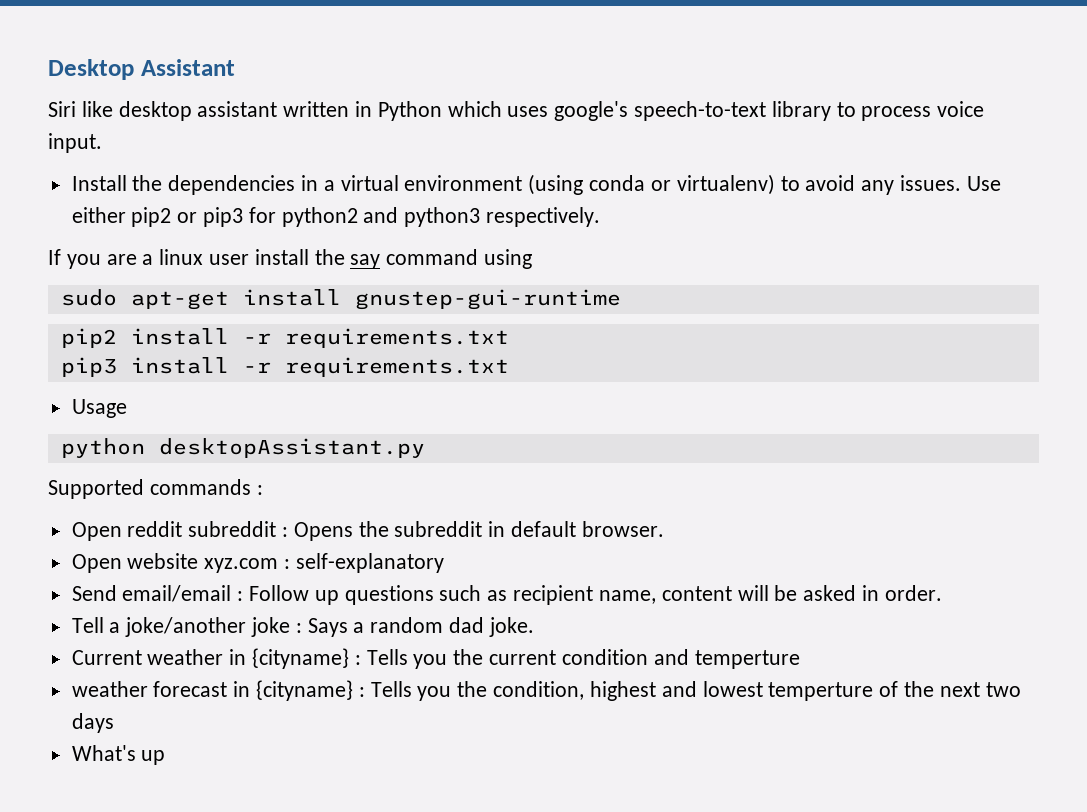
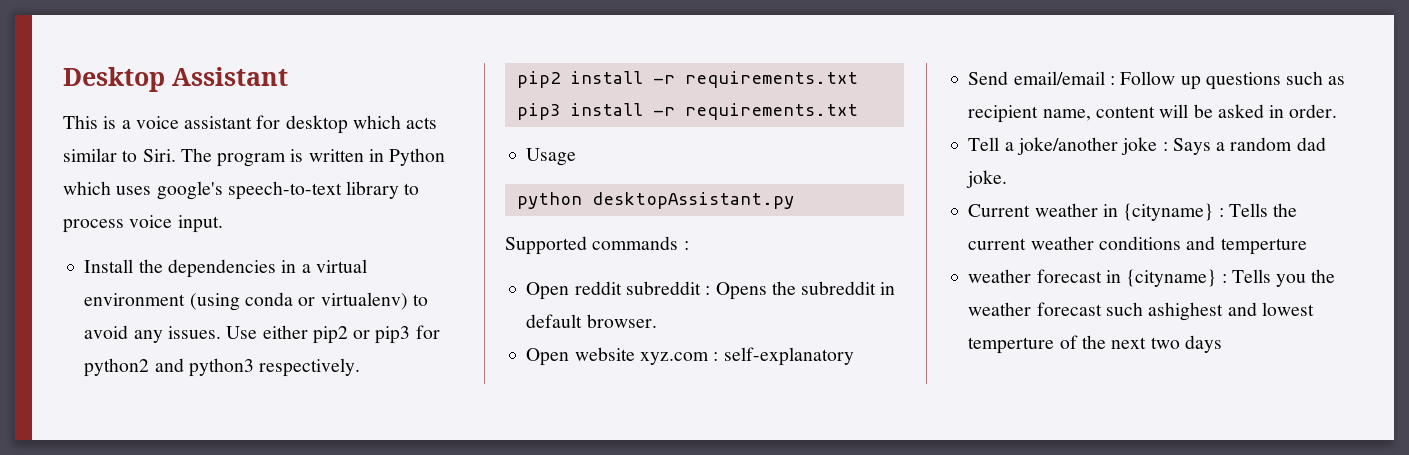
[48,101,278,121] Siri like desktop assistant -> [63,115,438,134] [63,148,304,167] This is a voice assistant for desktop which acts similar to Siri. The program is
[48,249,533,269] [60,289,621,310] // If you are a linux user install the say command using // sudo apt-get install gnustep-gui-runtime -> (361, 367) none
[413,654,448,669] you -> (1268, 210) none
[561,649,648,665] condition -> [1030,236,1181,250] weather conditions
[493,681,656,701] condition, highest -> [968,302,1224,321] weather forecast such ashighest
[71,745,166,765] // What's up -> (1222, 344) none

